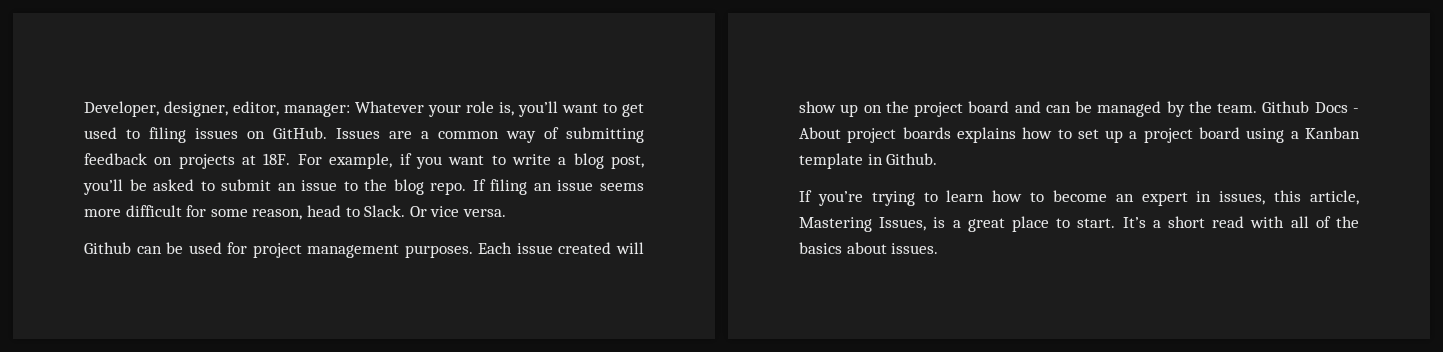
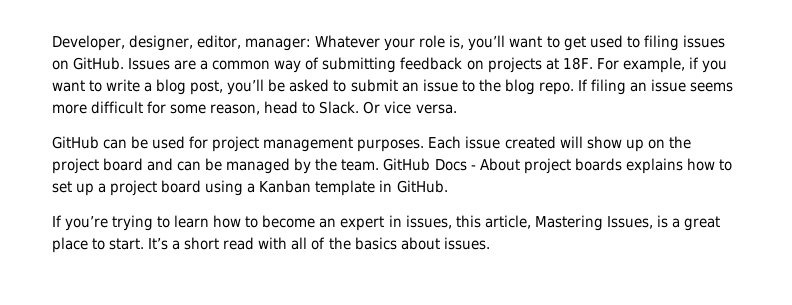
[84,242,131,254] Github -> [52,136,99,149] GitHub
[1262,101,1310,113] Github -> [383,158,431,171] GitHub
[886,153,938,165] Github. -> [396,180,448,193] GitHub.

